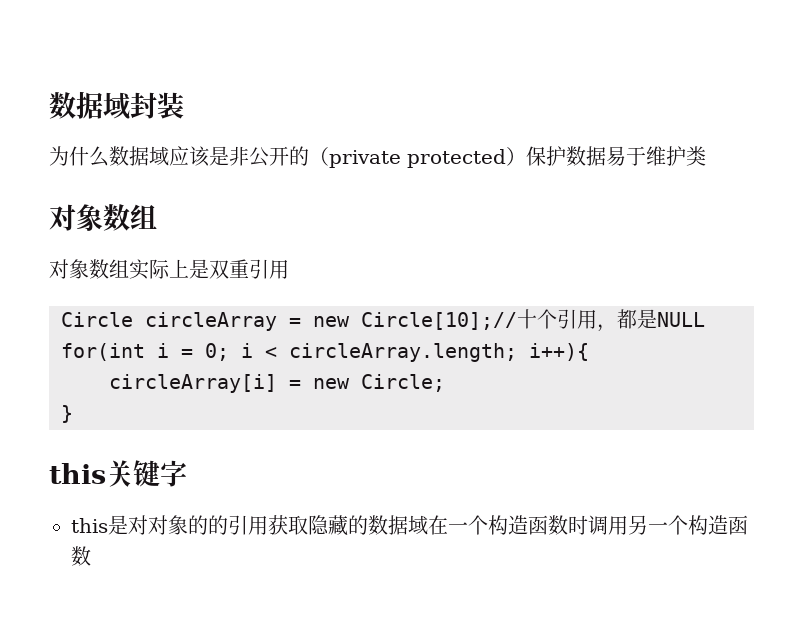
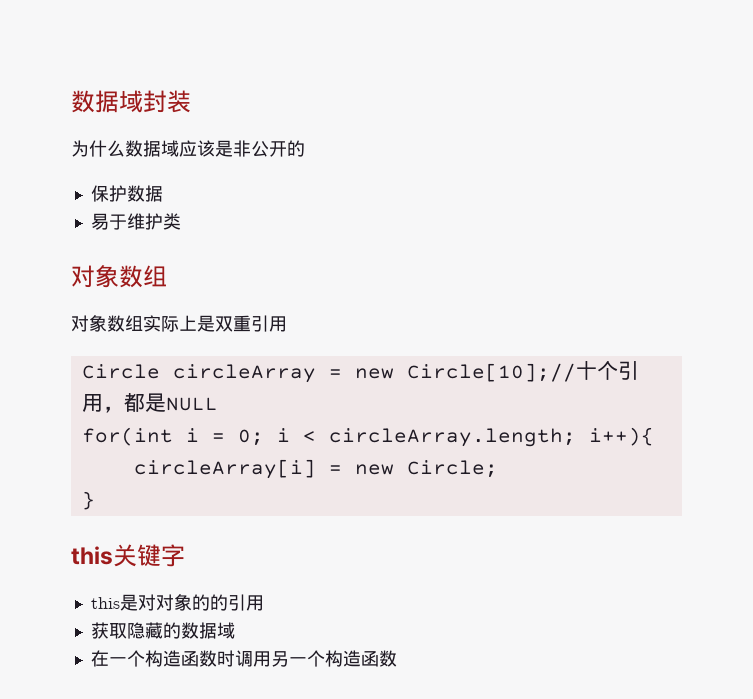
[309,147,526,168] （private protected） -> (305, 148) //
(606, 156) none -> (163, 193) //
(268, 525) none -> (264, 603) //
(428, 525) none -> (235, 630) //

